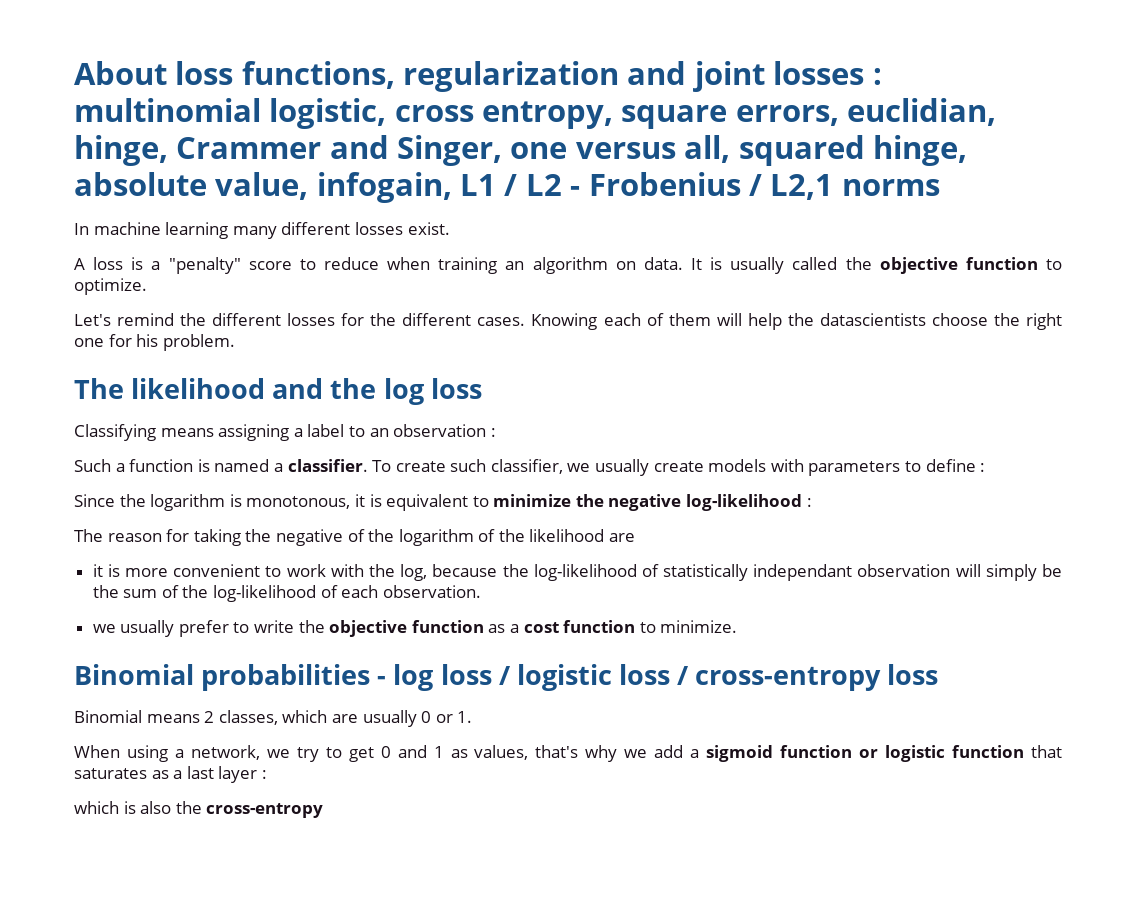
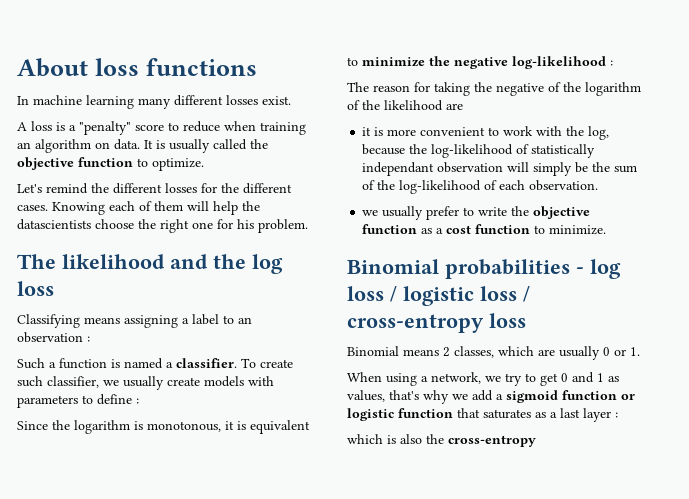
[241,61,882,92] [74,98,997,129] [74,135,967,166] [74,172,940,203] functions, regularization and joint losses : multinomial logistic, cross entropy, square errors, euclidian, hinge, Crammer and Singer, one versus all, squared hinge, absolute value, infogain, L1 / L2 - Frobenius / L2,1 norms -> [145,58,257,76] functions

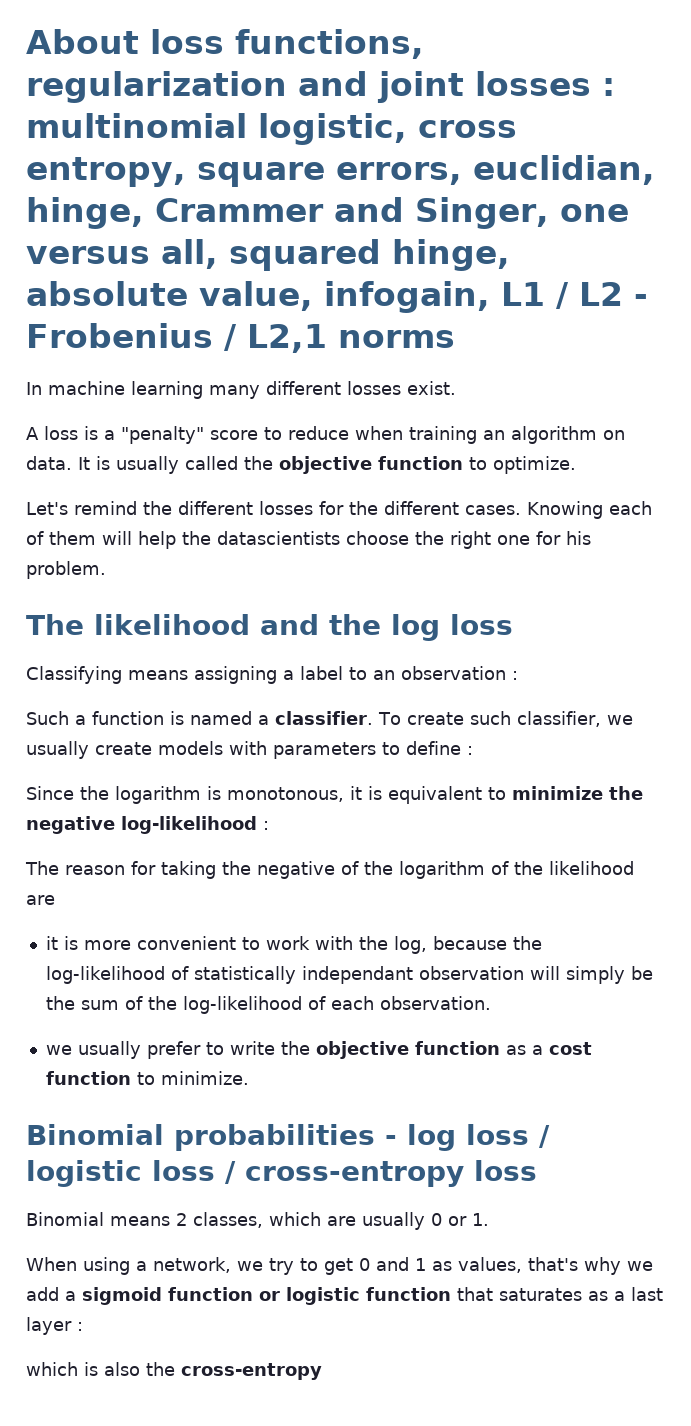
[145,58,257,76] functions -> [235,29,424,59] [26,71,615,103] [26,113,517,145] [26,155,655,187] [26,197,629,229] [26,239,510,271] [26,281,648,313] [26,323,455,353] functions, regularization and joint losses : multinomial logistic, cross entropy, square errors, euclidian, hinge, Crammer and Singer, one versus all, squared hinge, absolute value, infogain, L1 / L2 - Frobenius / L2,1 norms

